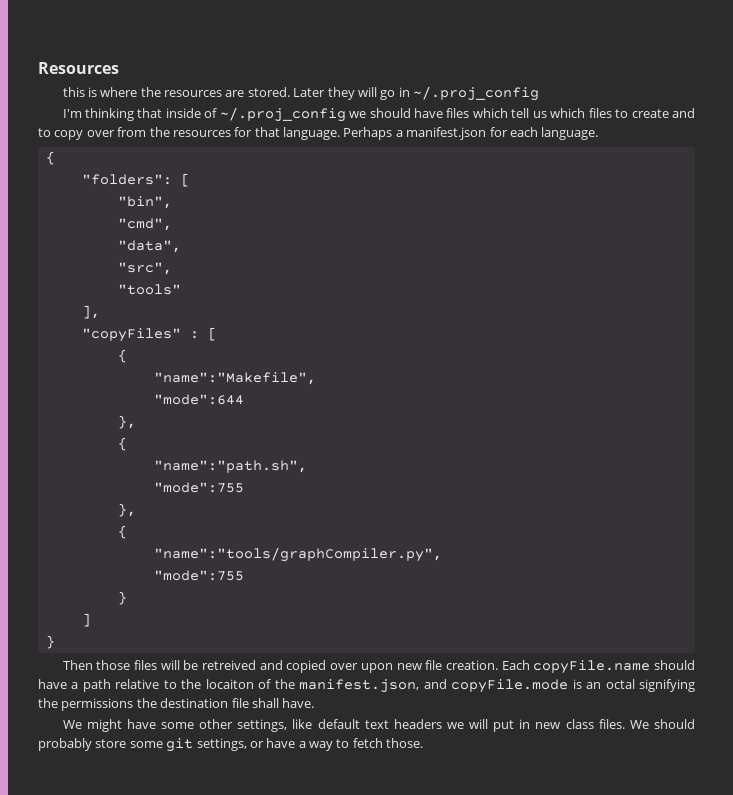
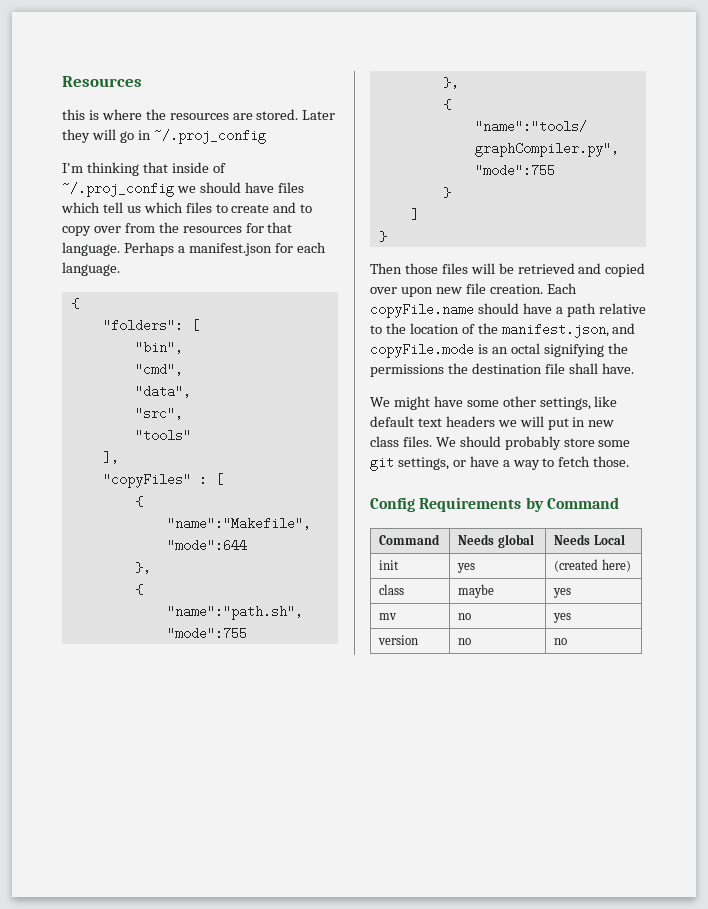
[202,660,257,670] retreived -> [517,263,575,274] retrieved
[205,679,254,689] locaiton -> [409,323,459,334] location
(424, 743) none -> [370,497,619,512] [379,534,441,545] [458,534,534,548] [554,534,625,545] [379,560,400,570] [457,563,476,573] [554,559,631,572] [379,584,405,595] [458,584,495,598] [553,588,572,598] [379,613,398,620] [458,613,472,620] [553,613,572,623] [378,635,419,645] [458,638,472,645] [554,638,568,645] // Config Requirements by Command // Command | Needs global | Needs Local // init | yes | (created here) // class | maybe | yes // mv | no | yes // version | no | no

